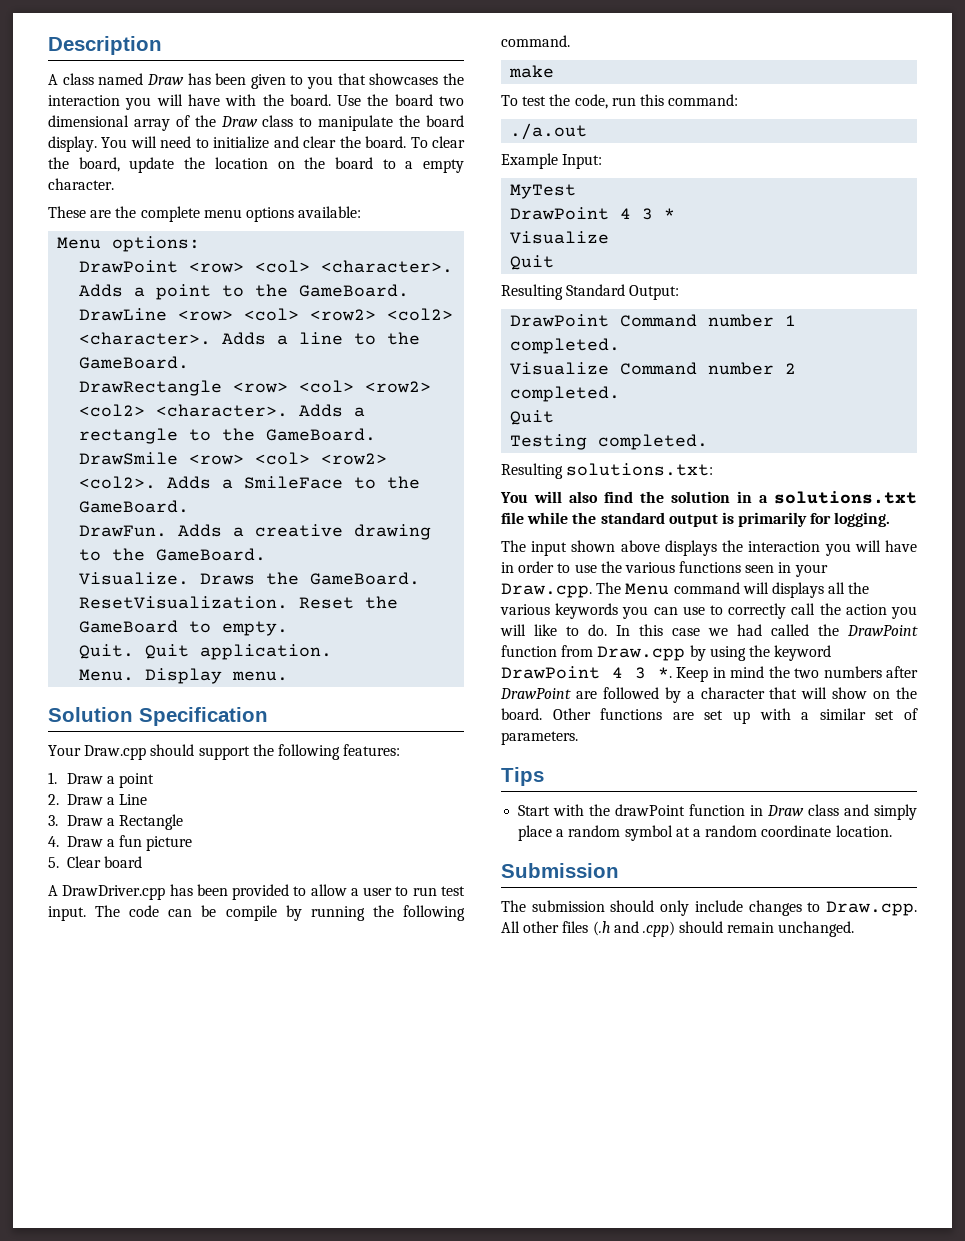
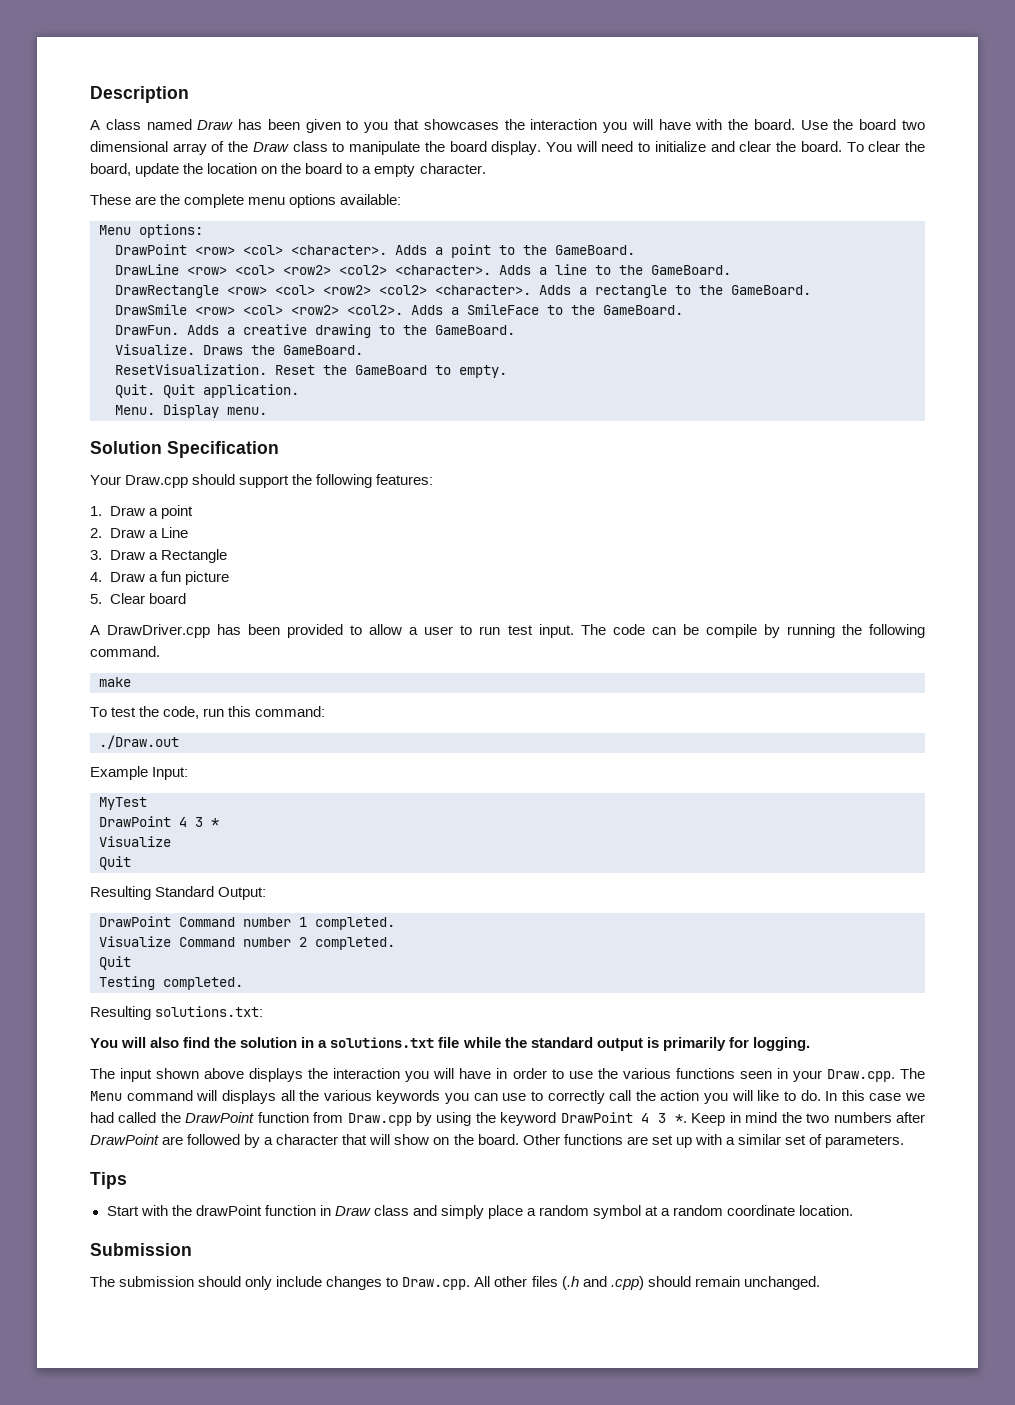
[510,123,588,140] ./a.out -> [99,735,179,749] ./Draw.out

